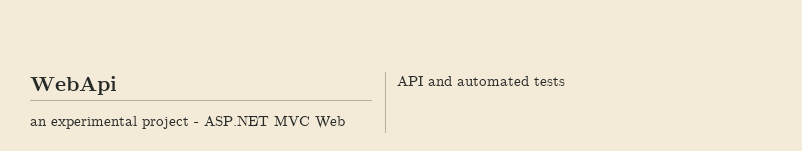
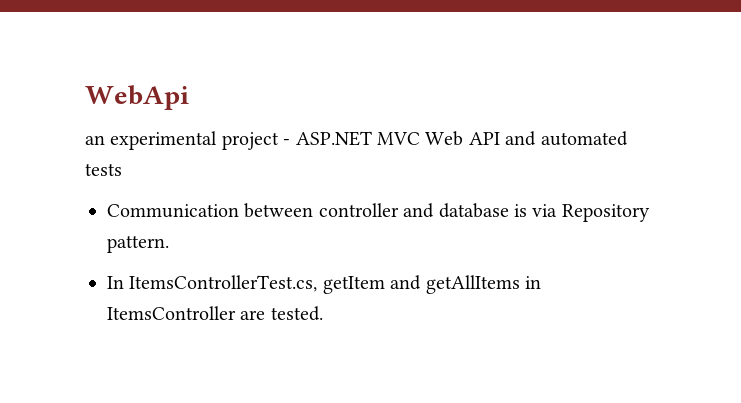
(565, 81) none -> [107,203,650,222] [107,235,169,253] [107,275,541,294] [107,306,323,321] // Communication between controller and database is via Repository pattern. // In ItemsControllerTest.cs, getItem and getAllItems in ItemsController are tested.

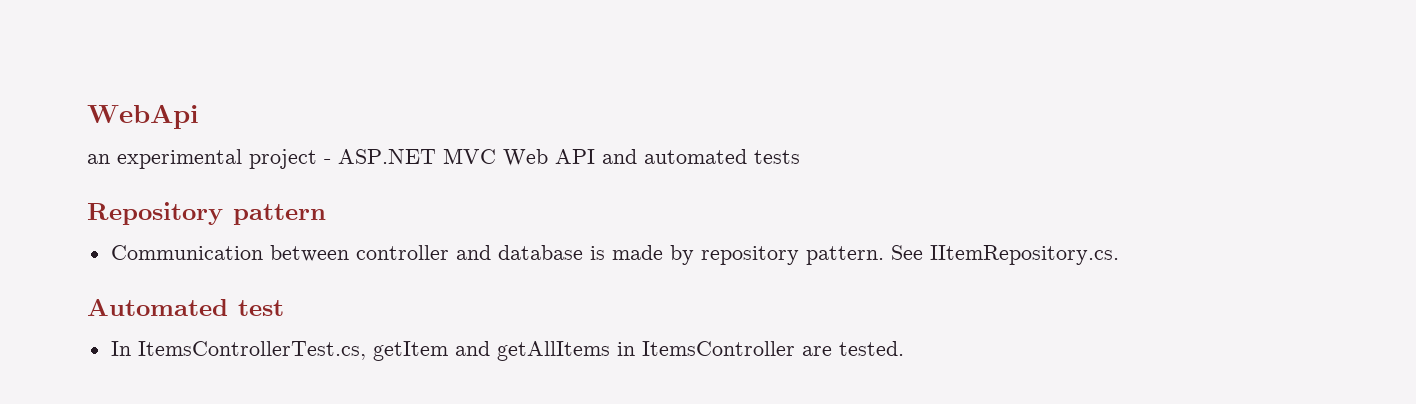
(122, 169) none -> [87,202,326,225] // Repository pattern
[532,204,650,222] [107,235,169,253] via Repository pattern. -> [611,245,1119,265] [87,299,284,316] made by repository pattern. See IItemRepository.cs. // Automated test

